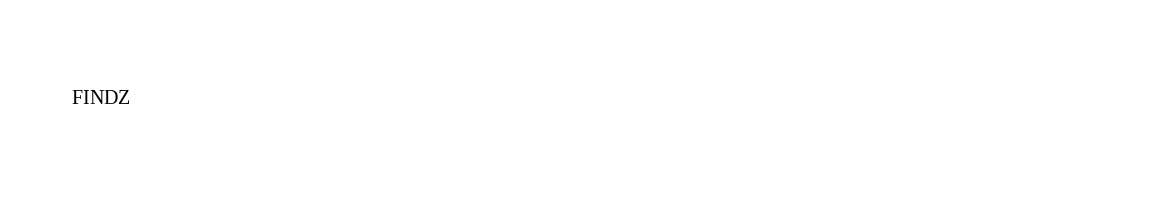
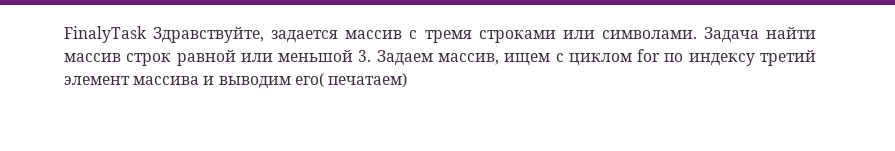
[72,90,130,104] FINDZ -> [64,26,817,43] [64,49,817,66] [64,73,407,89] FinalyTask Здравствуйте, задается массив с тремя строками или символами. Задача найти массив строк равной или меньшой 3. Задаем массив, ищем с циклом for по индексу третий элемент массива и выводим его( печатаем)

